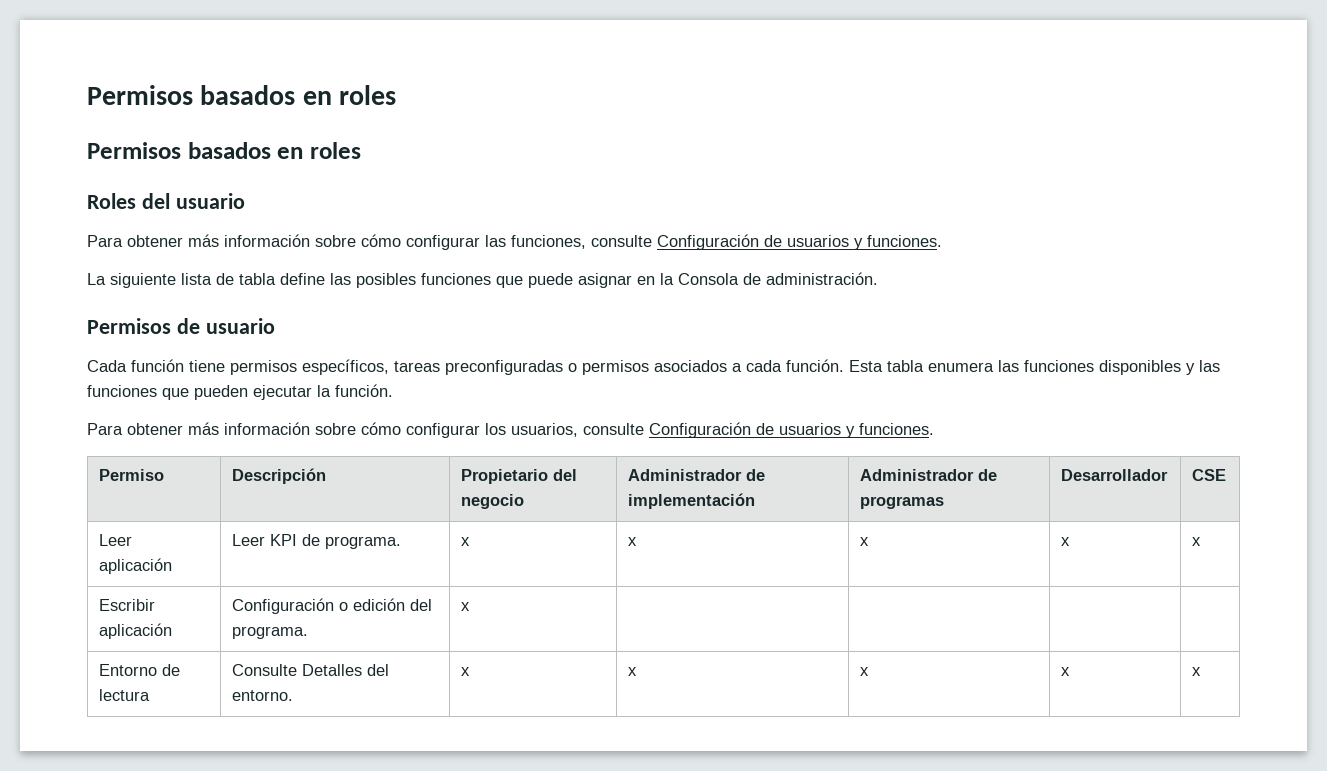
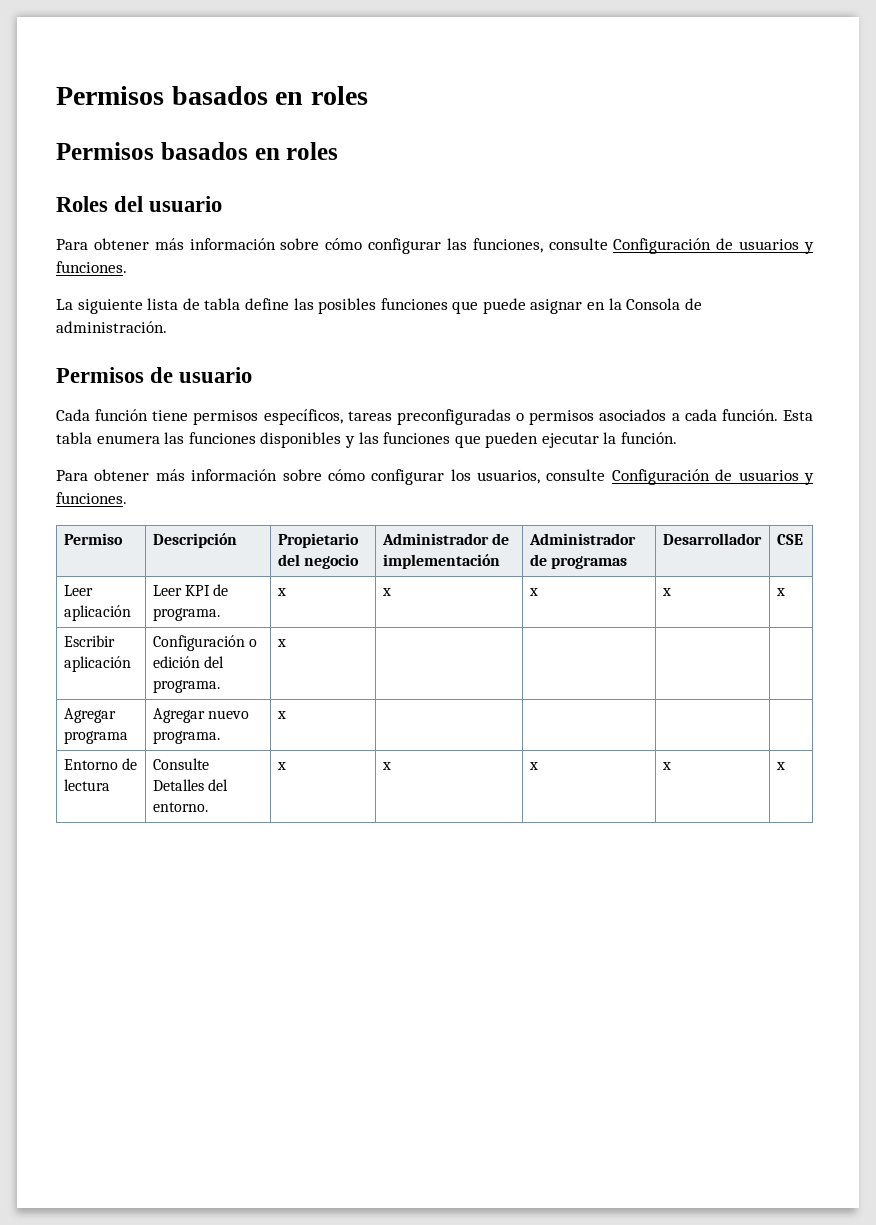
(470, 606) none -> [63,708,116,723] [63,731,128,744] [152,708,249,723] [152,731,220,744] [276,711,286,719] // Agregar programa | Agregar nuevo programa. | x | | | |

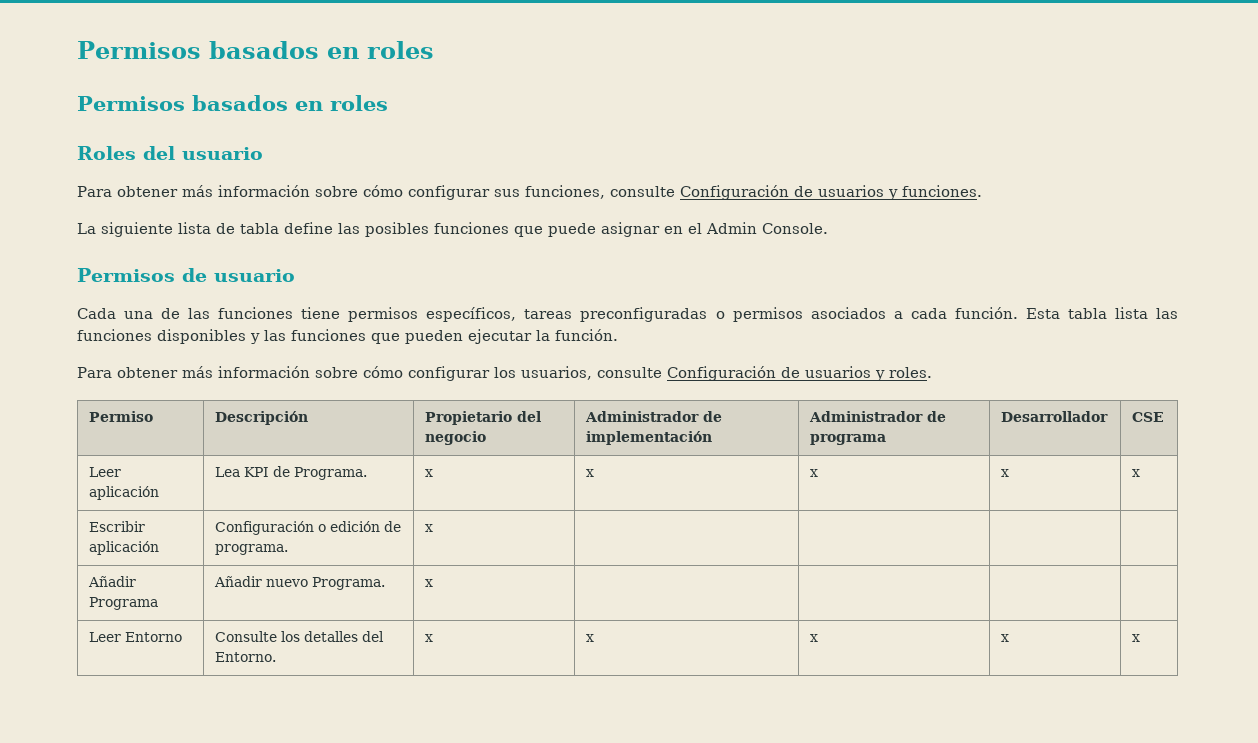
[446,238,467,250] las -> [494,189,520,197] sus
[608,298,702,310] [56,321,167,333] la Consola de administración. -> [688,222,828,234] el Admin Console.
[95,409,149,421] función -> [124,307,294,319] una de las funciones
[96,435,160,444] enumera -> [1114,307,1148,319] lista
[56,492,127,504] funciones. -> [889,367,932,378] roles.
[550,556,627,569] programas -> [809,434,886,445] programa
[152,585,182,596] Leer -> [214,467,240,477] Lea
[152,608,220,621] programa. -> [293,467,367,480] Programa.
[203,656,224,668] [152,680,220,693] [276,639,286,647] [63,708,116,723] [63,731,128,744] [152,708,249,723] [152,731,220,744] [276,711,286,719] del programa. | x | | | | // Agregar programa | Agregar nuevo programa. | x | | | | // -> [383,521,401,532] [214,544,288,555] [424,524,433,532] [87,576,136,587] [88,597,158,610] [213,576,385,590] [424,579,433,587] [88,632,121,642] de programa. | x | | | | // Añadir Programa | Añadir nuevo Programa. | x | | | | // Leer
[121,758,137,770] [63,779,110,791] de lectura -> (182, 637) none
[152,779,228,791] [152,802,208,812] Detalles del entorno. -> [280,631,384,642] [214,652,276,662] los detalles del Entorno.

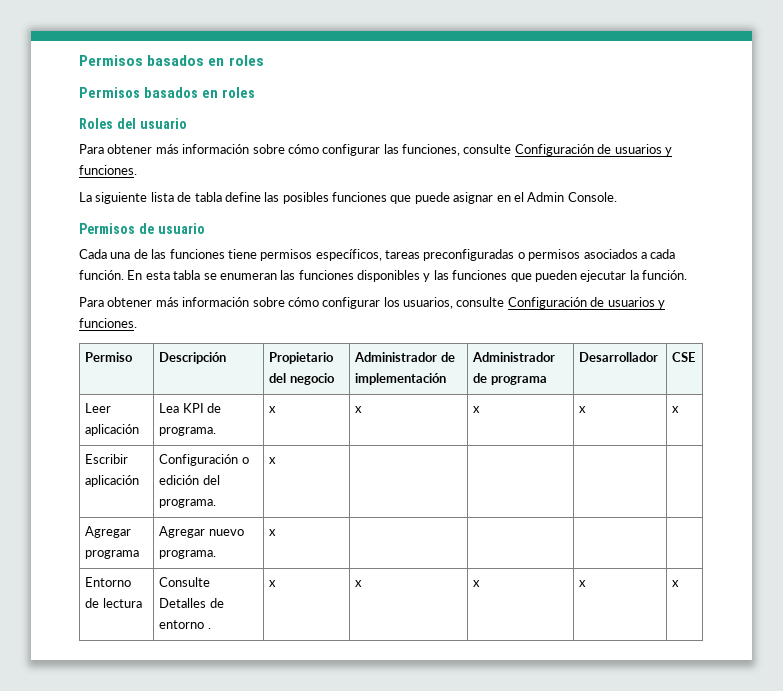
[494,189,520,197] sus -> [383,144,399,154] las
[1025,307,1148,319] Esta tabla lista -> [127,270,277,280] En esta tabla se enumeran
[889,367,932,378] roles. -> [79,318,137,328] funciones.
[293,467,367,480] Programa. -> [159,427,217,436] programa.
[383,521,401,532] [214,544,288,555] [424,524,433,532] [87,576,136,587] [88,597,158,610] [213,576,385,590] [424,579,433,587] [88,632,121,642] de programa. | x | | | | // Añadir Programa | Añadir nuevo Programa. | x | | | | // Leer -> [202,475,220,485] [159,499,217,508] [269,457,277,464] [85,526,132,538] [85,550,140,559] [159,526,244,538] [159,550,217,559] [269,529,277,536] del programa. | x | | | | // Agregar programa | Agregar nuevo programa. | x | | | | //
(182, 637) none -> [85,598,142,608] de lectura
[280,631,384,642] [214,652,276,662] los detalles del Entorno. -> [159,598,224,608] [159,620,211,629] Detalles de entorno .

